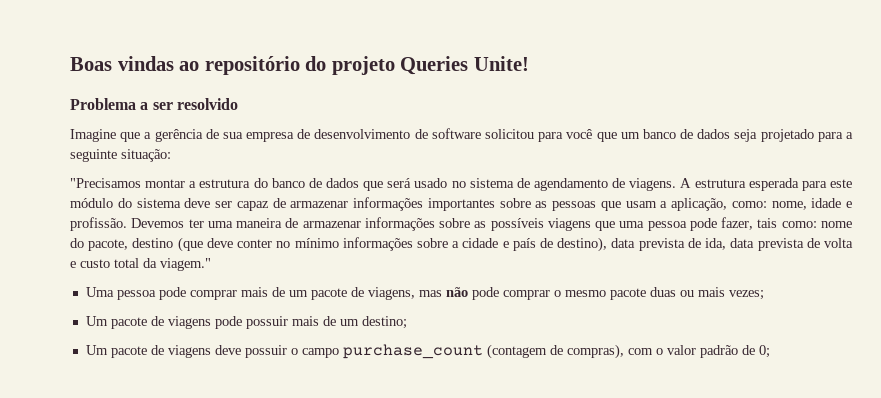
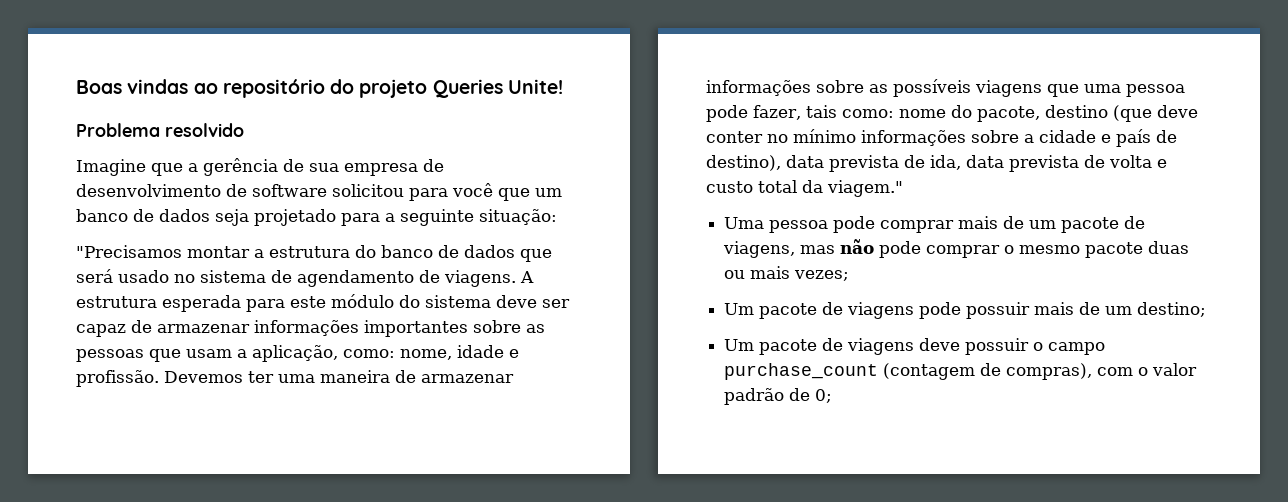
[140,102,173,110] a ser -> (160, 130) none

